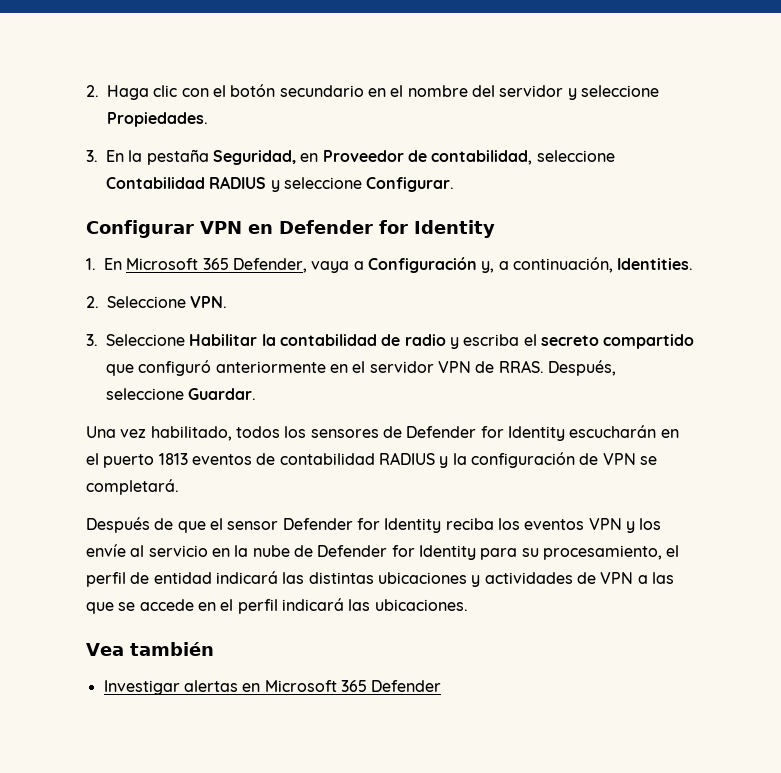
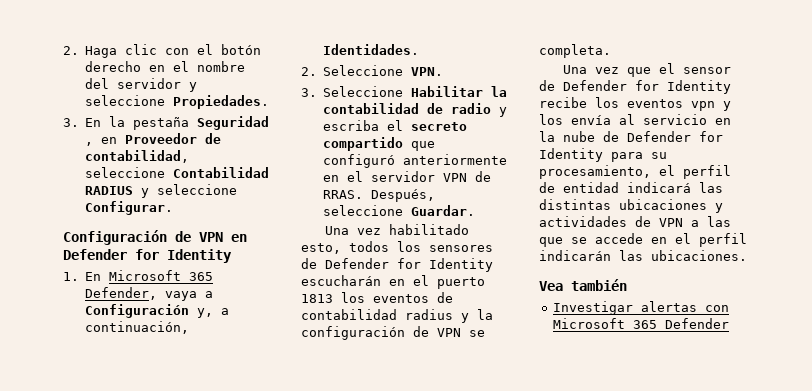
[279,85,364,97] secundario -> [85,61,142,72] derecho
[212,150,296,165] Seguridad, -> [197,116,270,130] [85,142,94,146] Seguridad ,
[86,220,194,238] Configurar -> [63,230,191,245] Configuración de
[617,258,694,270] Identities. -> [323,44,420,55] Identidades.
[150,426,232,441] habilitado, -> [388,224,469,235] [301,243,341,254] habilitado esto,
(188, 459) none -> [341,292,365,303] los
[378,452,435,465] RADIUS -> [405,309,453,320] radius
[86,479,179,495] [86,517,174,533] completará. // Después de -> [539,44,611,58] [562,65,619,74] completa. // Una vez
[282,518,622,533] Defender for Identity reciba los eventos VPN -> [539,80,731,94] [539,97,715,111] de Defender for Identity recibe los eventos vpn
[86,544,126,557] envíe -> [571,115,611,125] envía
[281,598,344,611] indicará -> [539,250,611,261] indicarán
[242,683,261,692] en -> [704,305,729,312] con

